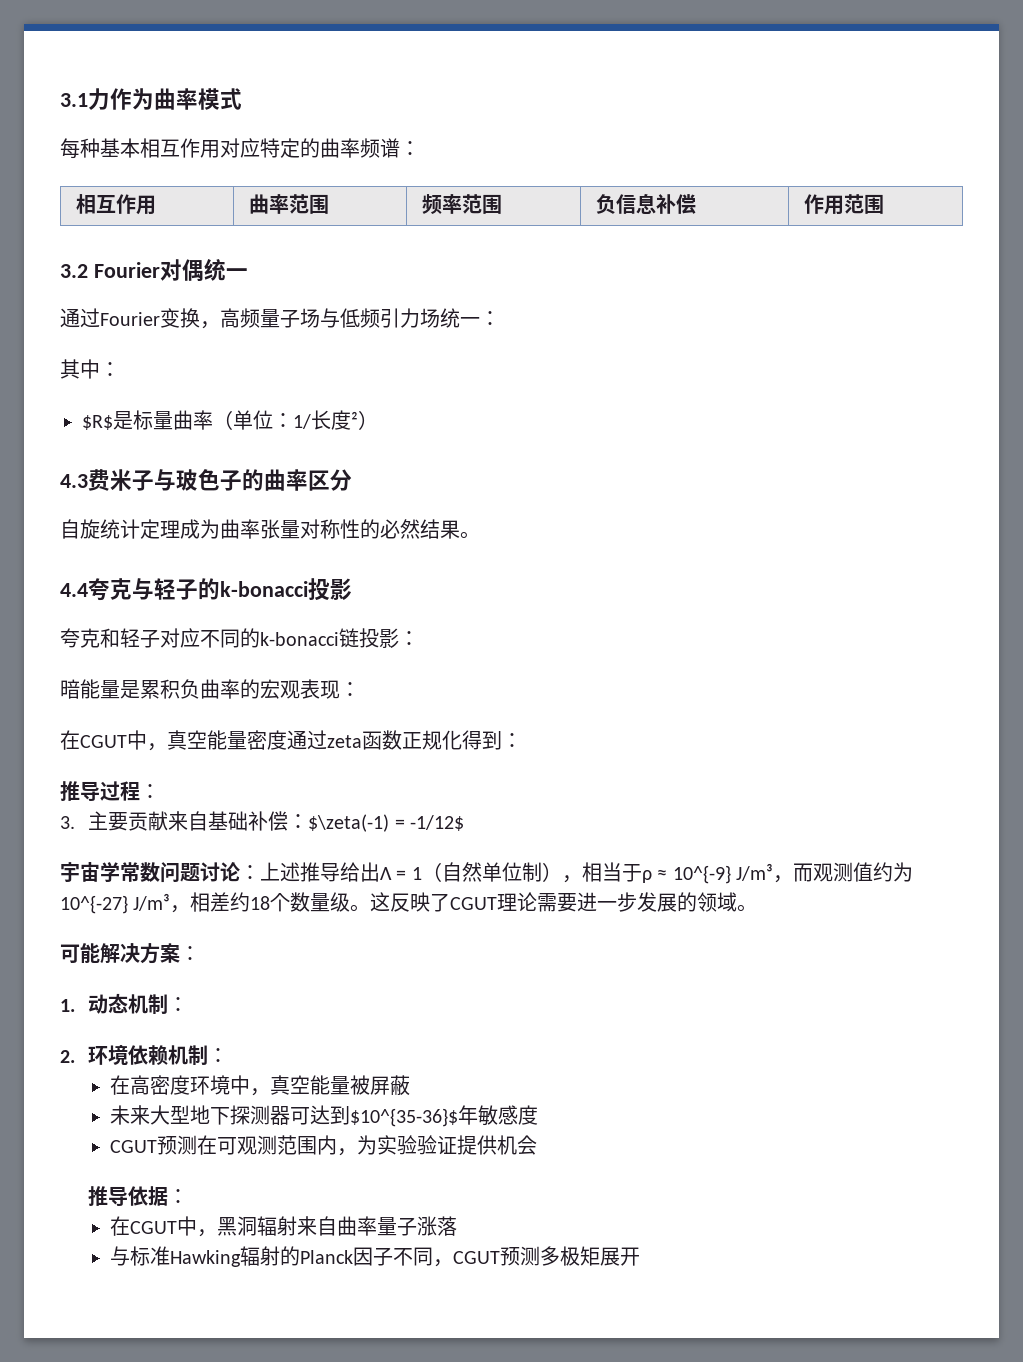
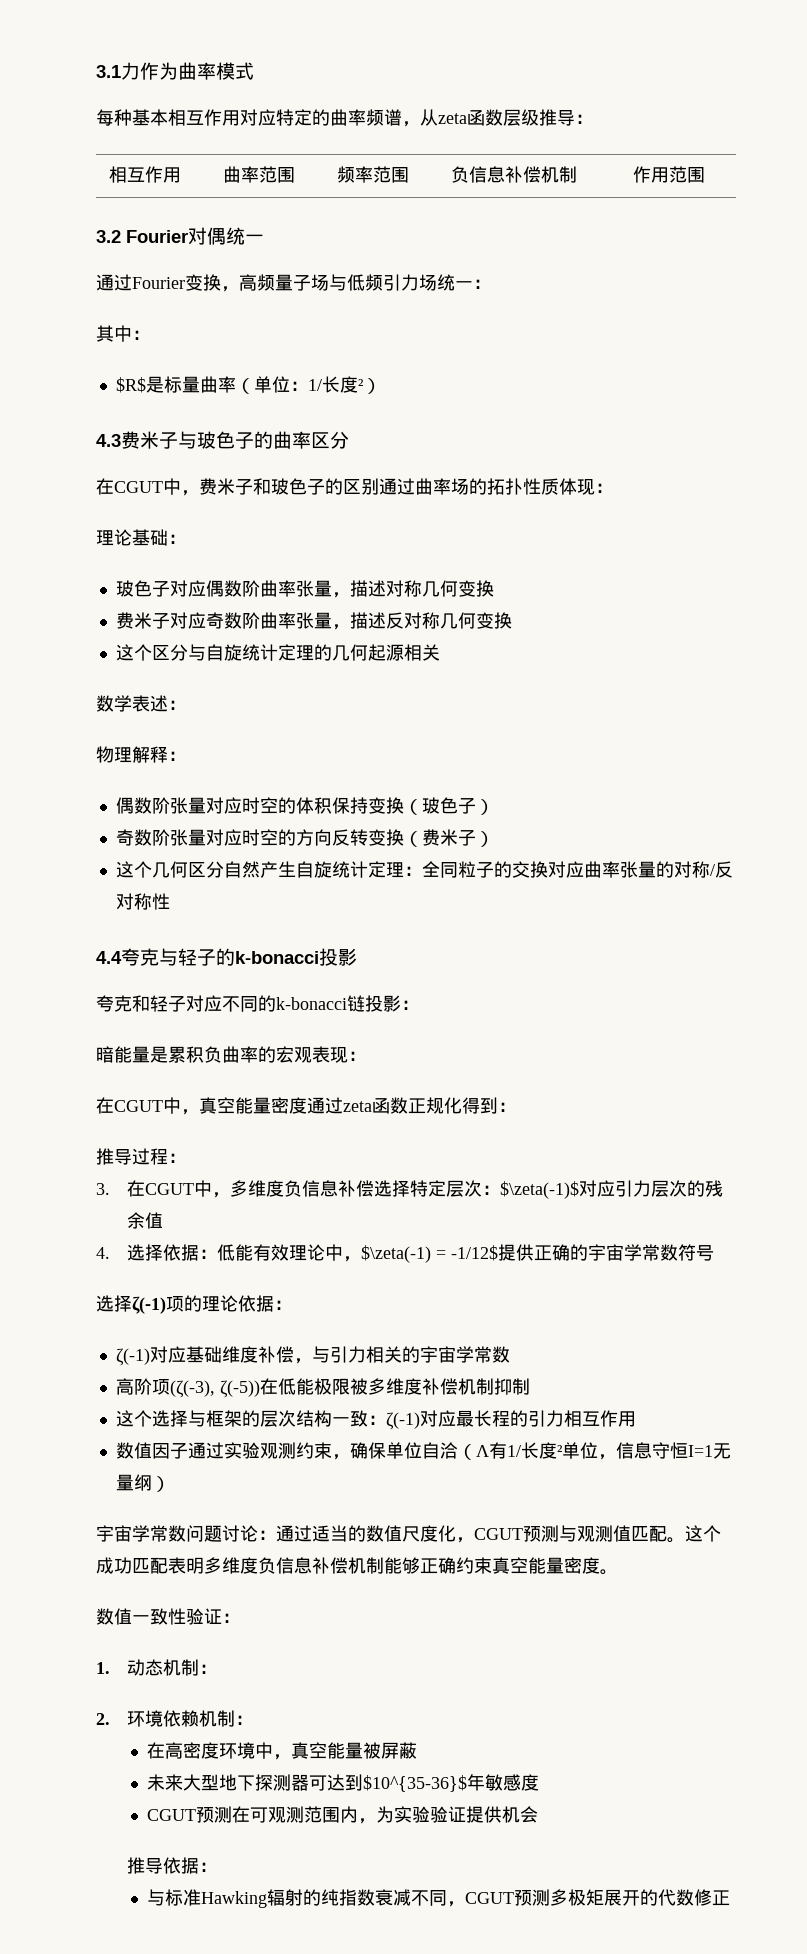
(400, 148) none -> [402,109,575,127] ，从zeta函数层级推导
(696, 204) none -> [541,166,578,183] 机制
[60,519,300,539] 自旋统计定理成为曲率张量 -> [96,478,613,496] [96,529,186,546] [115,580,494,598] [115,612,512,630] [115,644,440,661] [96,695,186,712] [96,746,186,763] [115,797,494,815] [115,829,494,847] [115,861,733,878] 在CGUT中，费米子和玻色子的区别通过曲率场的拓扑性质体现： // 理论基础： // 玻色子对应偶数阶曲率张量，描述对称几何变换 // 费米子对应奇数阶曲率张量，描述反对称几何变换 // 这个区分与自旋统计定理的几何起源相关 // 数学表述： // 物理解释： // 偶数阶张量对应时空的体积保持变换（玻色子） // 奇数阶张量对应时空的方向反转变换（费米子） // 这个几何区分自然产生自旋统计定理：全同粒子的交换对应曲率张量的对称/反
[360,519,480,539] 的必然结果。 -> (170, 901) none
[88,811,465,832] 主要贡献来自基础补偿：$\zeta(-1) = -1/12$ -> [126,1180,723,1199] [126,1212,163,1229] [96,1244,714,1263] [96,1295,292,1314] [115,1346,510,1366] [115,1378,530,1398] [115,1410,636,1430] [115,1442,731,1460] [115,1474,170,1492] 在CGUT中，多维度负信息补偿选择特定层次：$\zeta(-1)$对应引力层次的残余值 // 4.选择依据：低能有效理论中，$\zeta(-1) = -1/12$提供正确的宇宙学常数符号 // 选择ζ(-1)项的理论依据： // ζ(-1)对应基础维度补偿，与引力相关的宇宙学常数 // 高阶项(ζ(-3), ζ(-5))在低能极限被多维度补偿机制抑制 // 这个选择与框架的层次结构一致：ζ(-1)对应最长程的引力相互作用 // 数值因子通过实验观测约束，确保单位自洽（Λ有1/长度²单位，信息守恒I=1无量纲）
[260,862,913,884] [60,892,758,914] [60,943,180,964] 上述推导给出Λ = 1（自然单位制），相当于ρ ≈ 10^{-9} J/m³，而观测值约为10^{-27} J/m³，相差约18个数量级。这反映了CGUT理论需要进一步发展的领域。 // 可能解决方案 -> [276,1525,721,1543] [96,1557,618,1575] [96,1608,222,1625] 通过适当的数值尺度化，CGUT预测与观测值匹配。这个成功匹配表明多维度负信息补偿机制能够正确约束真空能量密度。 // 数值一致性验证
[110,1216,458,1237] // 在CGUT中，黑洞辐射来自曲率量子涨落 -> (217, 1867) none
[300,1247,394,1266] Planck因子 -> [320,1889,411,1906] 纯指数衰减
(641, 1256) none -> [639,1889,730,1906] 的代数修正

